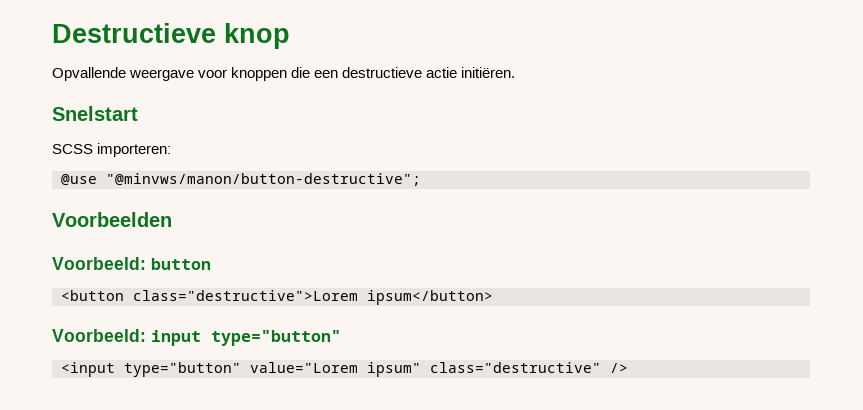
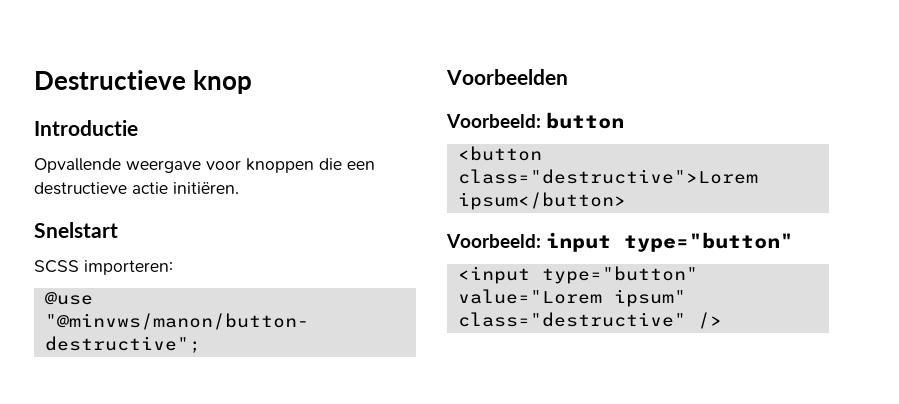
(290, 36) none -> [34,120,138,136] // Introductie

